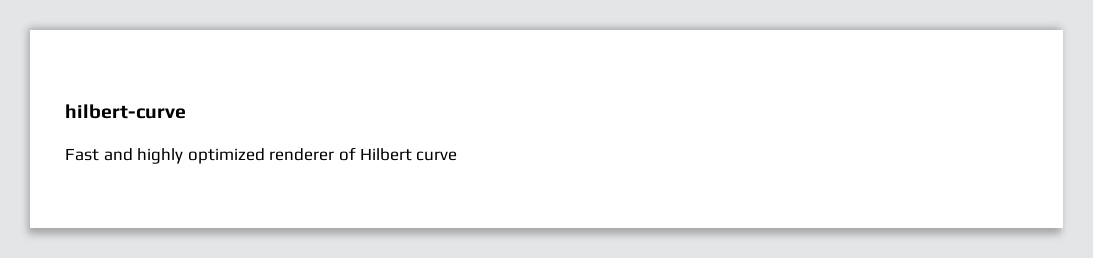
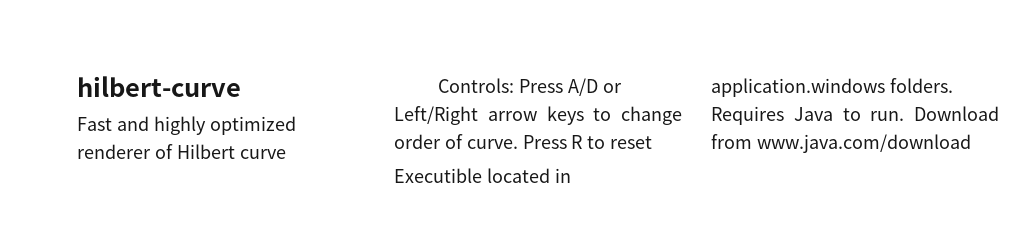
(458, 156) none -> [437,78,622,96] [394,106,682,125] [394,134,653,149] [394,168,571,183] [711,78,953,97] [711,106,999,125] [711,134,971,153] // Controls: Press A/D or Left/Right arrow keys to change order of curve. Press R to reset // Executible located in application.windows folders. Requires Java to run. Download from www.java.com/download

